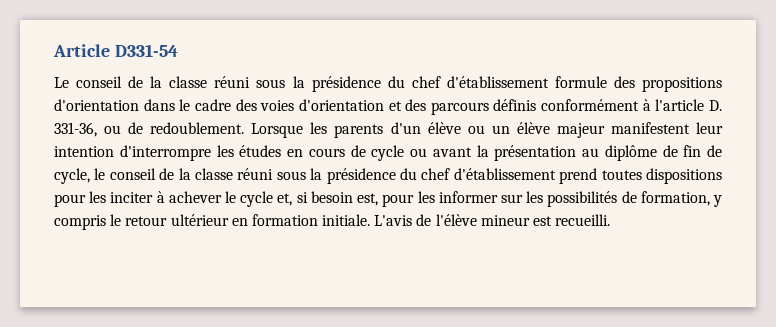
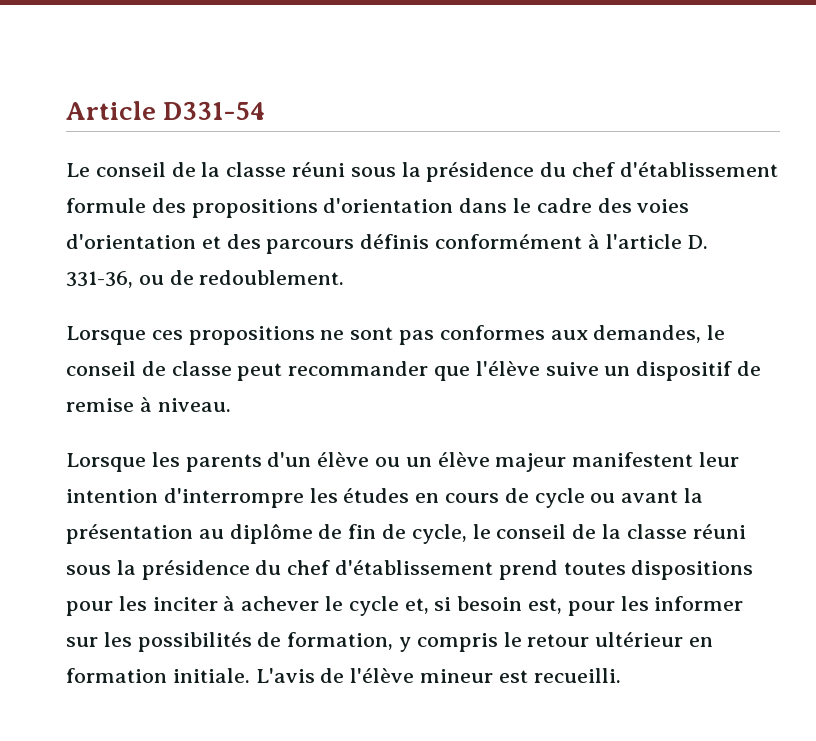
(245, 128) none -> [66,325,726,345] [66,361,762,381] [66,397,231,412] // Lorsque ces propositions ne sont pas conformes aux demandes, le conseil de classe peut recommander que l'élève suive un dispositif de remise à niveau. //

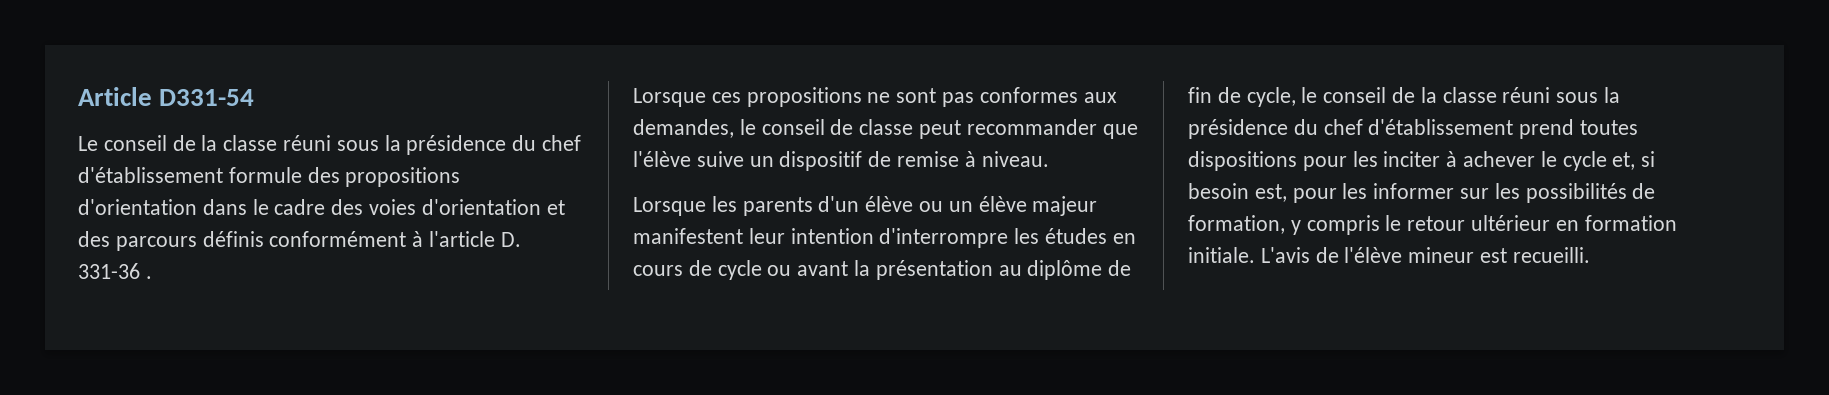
[66,270,345,288] 331-36, ou de redoublement. -> [78,263,152,279] 331-36 .

